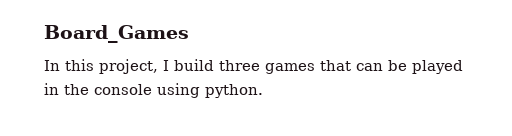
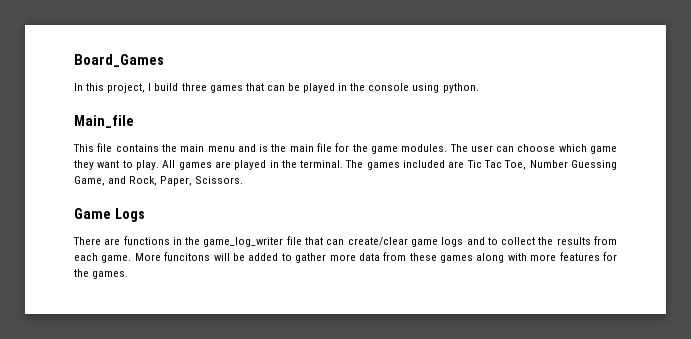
(263, 91) none -> [74,115,134,128] [73,143,618,154] [74,160,618,170] [74,176,244,186] [74,208,145,222] [73,236,617,247] [74,252,618,263] [74,269,129,279] // Main_file // This file contains the main menu and is the main file for the game modules. The user can choose which game they want to play. All games are played in the terminal. The games included are Tic Tac Toe, Number Guessing Game, and Rock, Paper, Scissors. // Game Logs // There are functions in the game_log_writer file that can create/clear game logs and to collect the results from each game. More funcitons will be added to gather more data from these games along with more features for the games.

